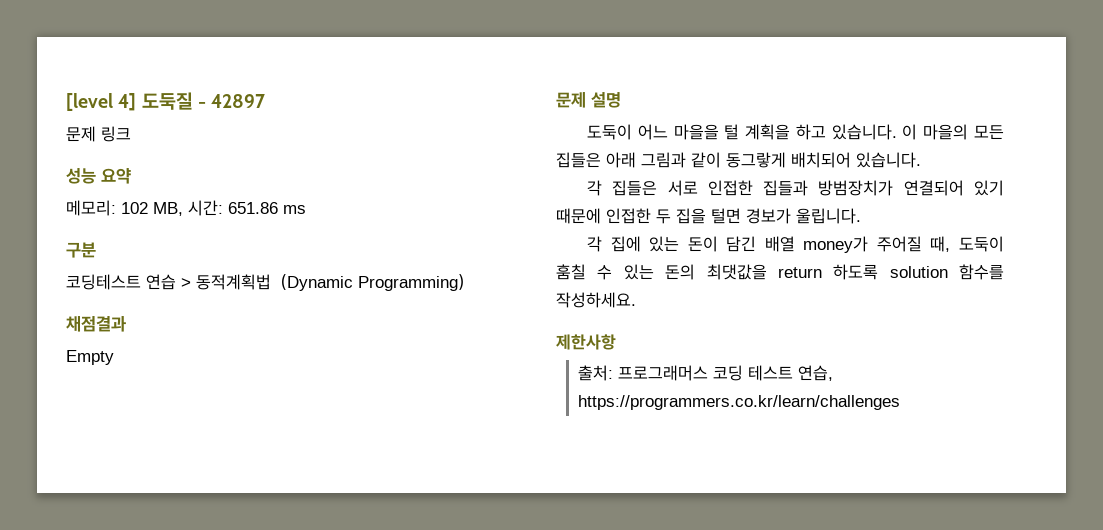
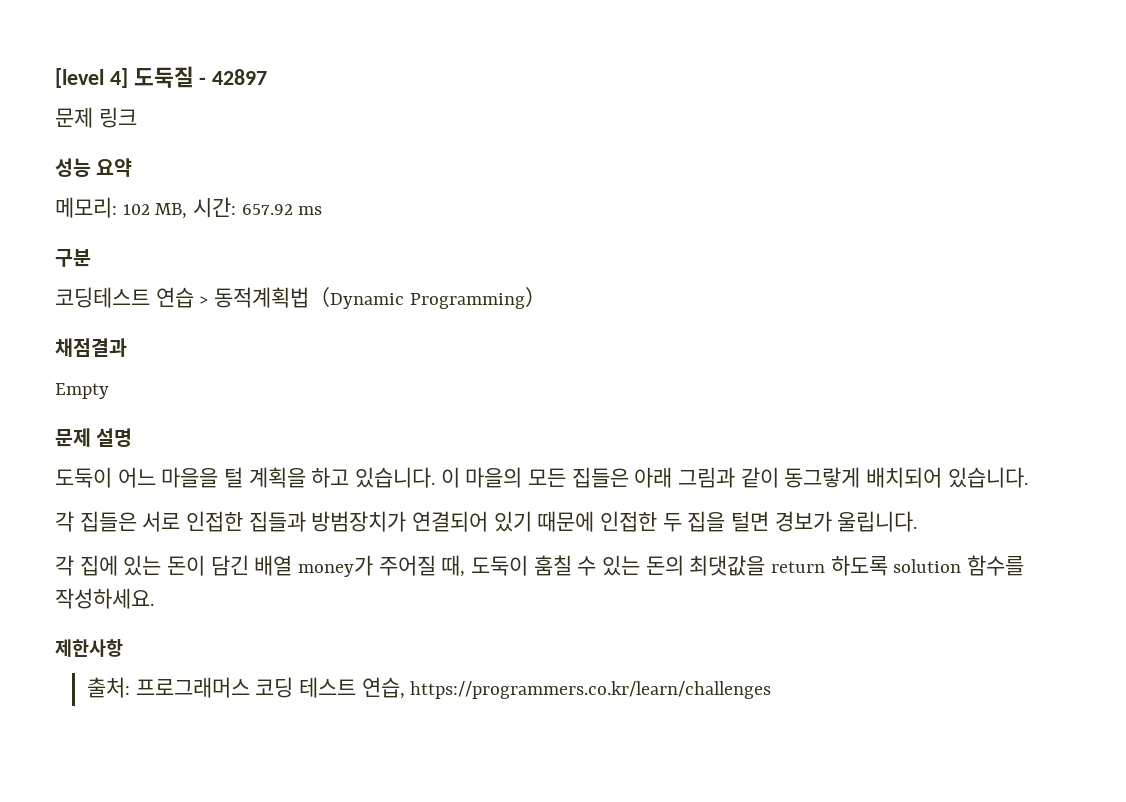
[228,202,278,214] 651.86 -> [241,204,293,215] 657.92

